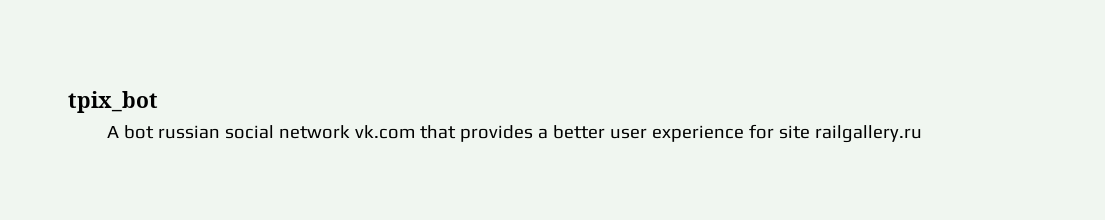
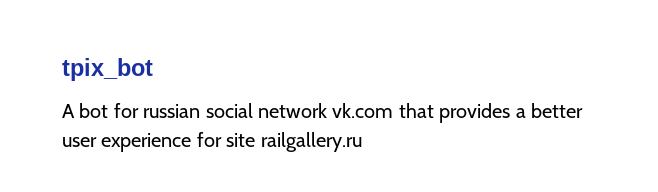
(155, 132) none -> [113,103,139,118] for

